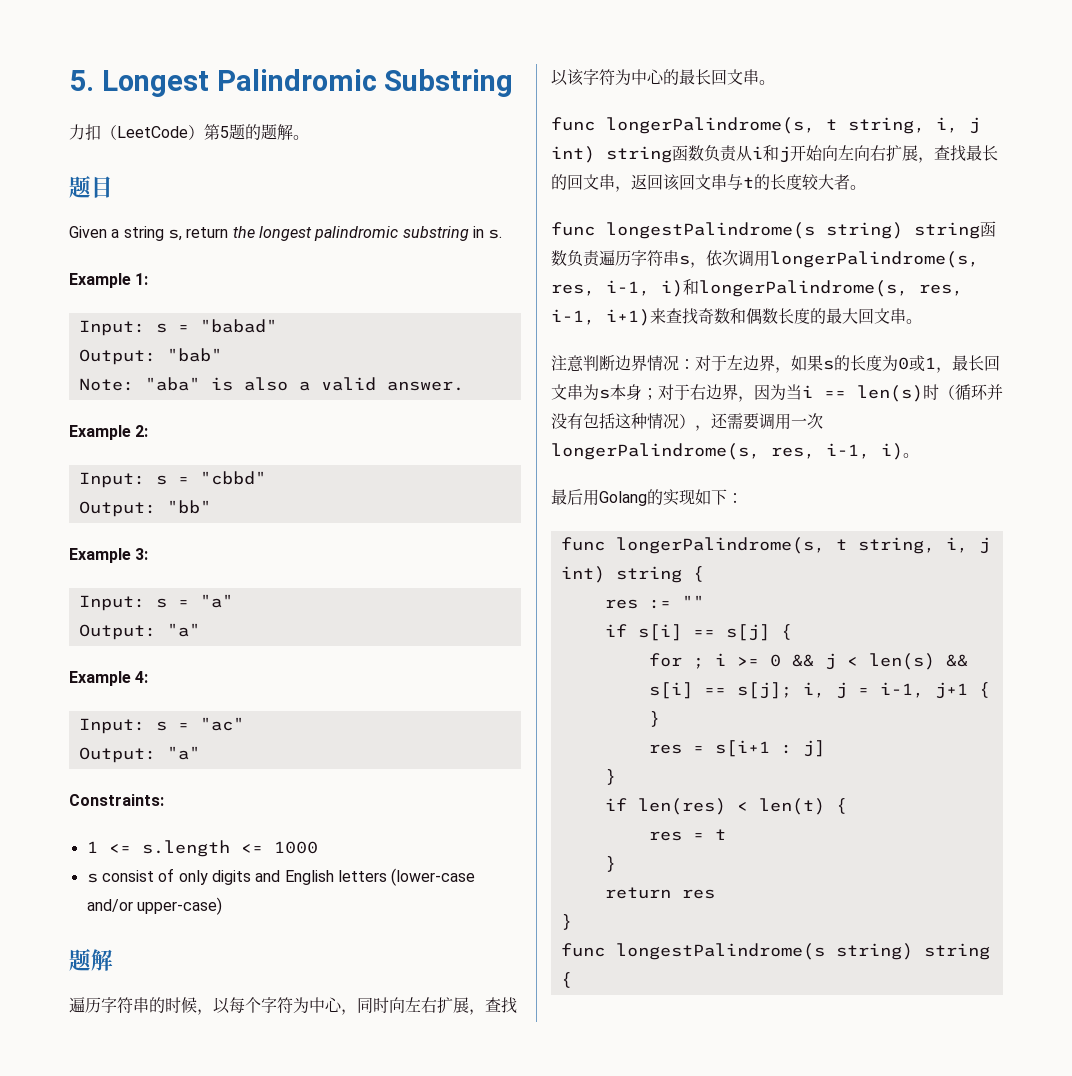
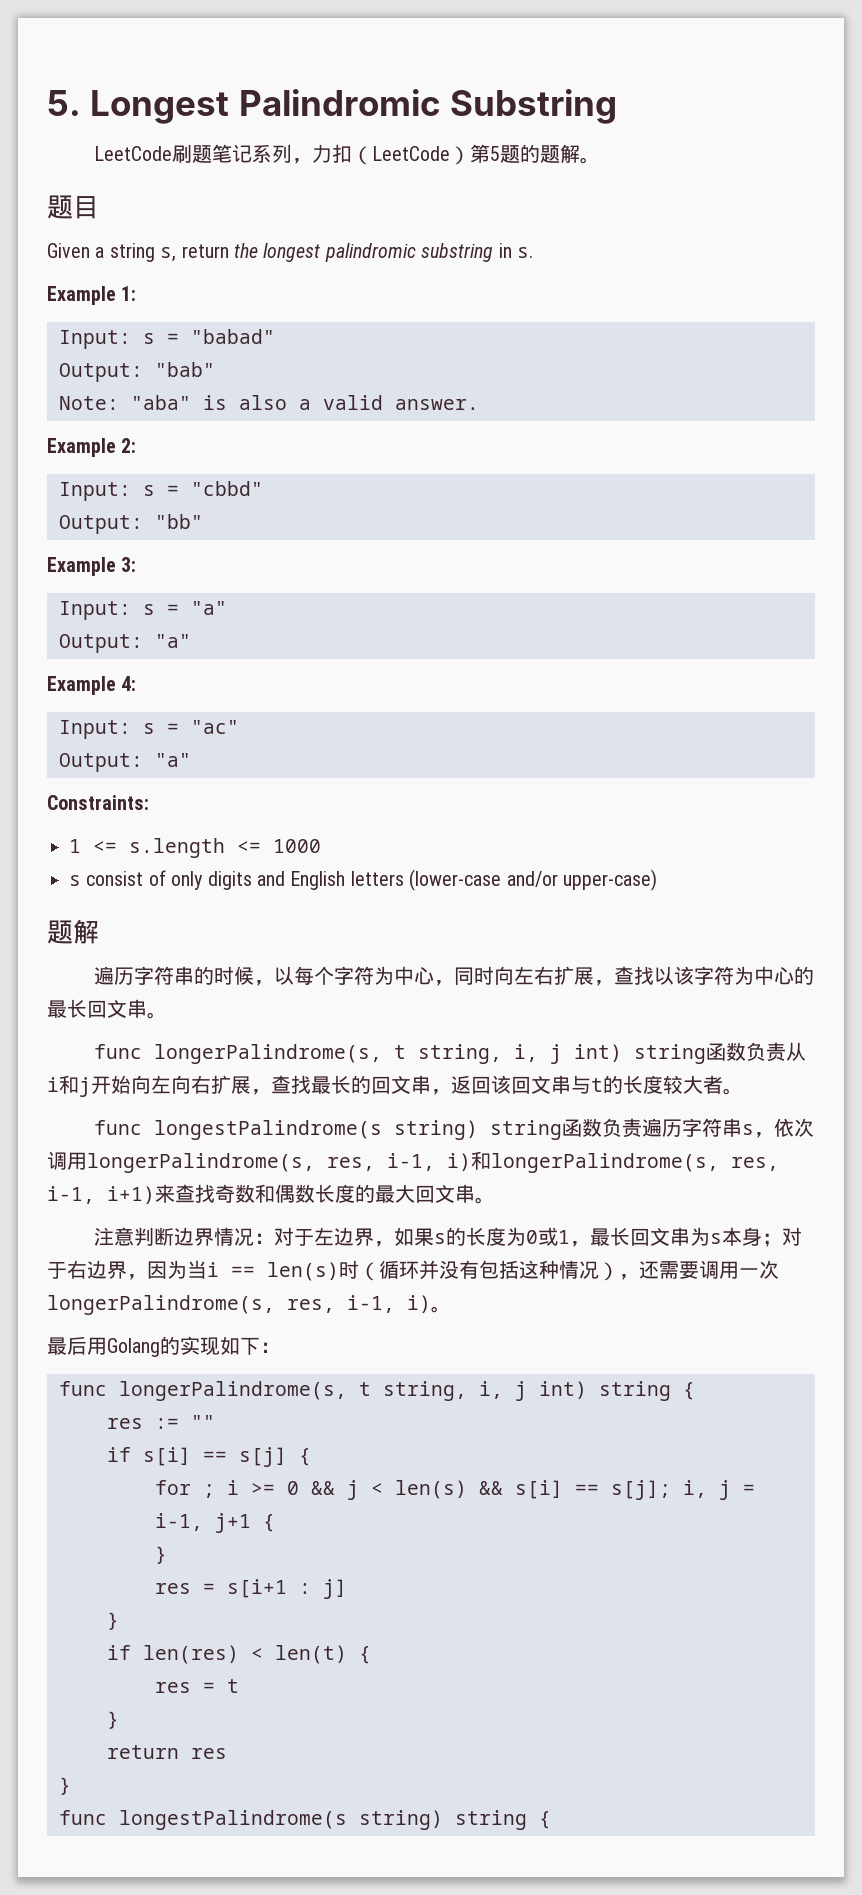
(514, 83) none -> [93,144,312,164] LeetCode刷题笔记系列，

